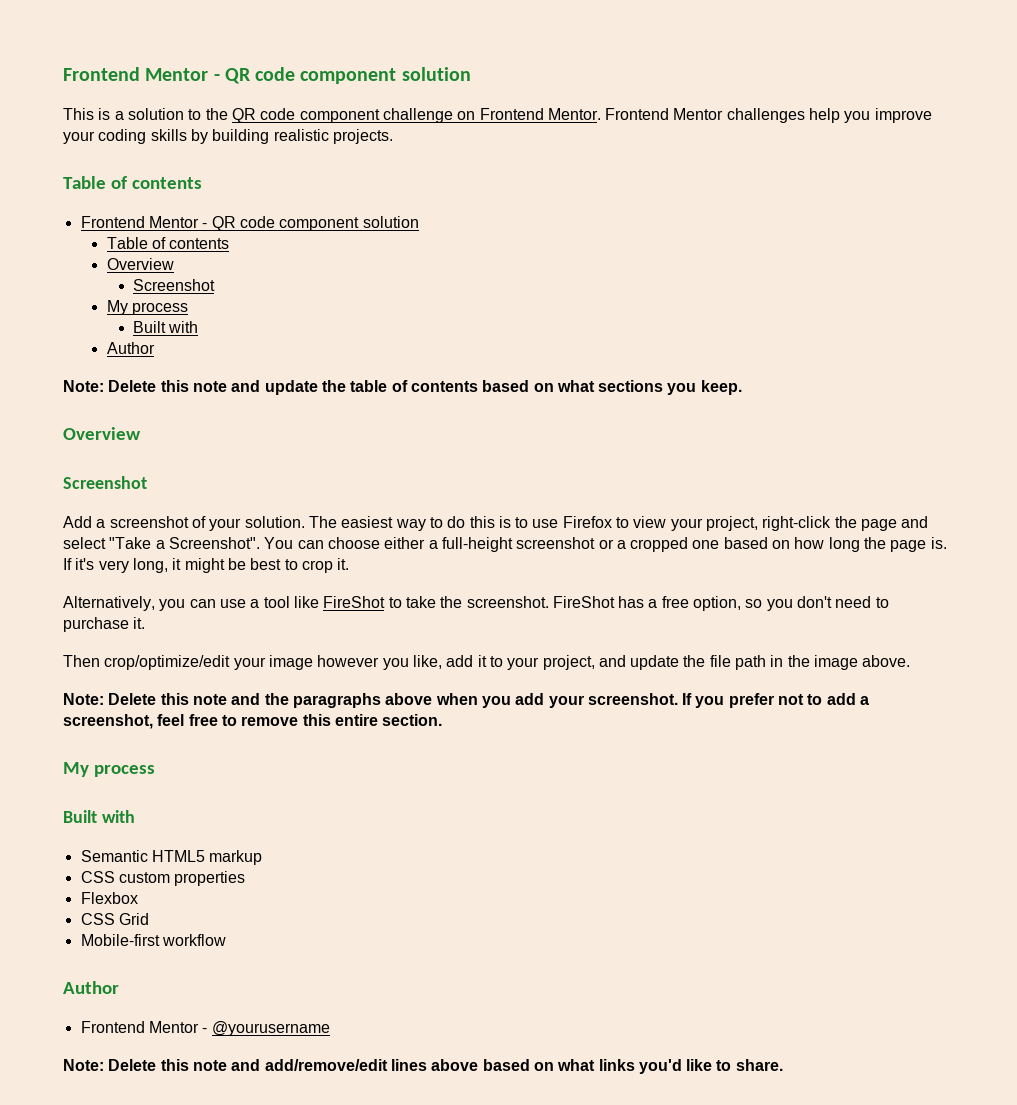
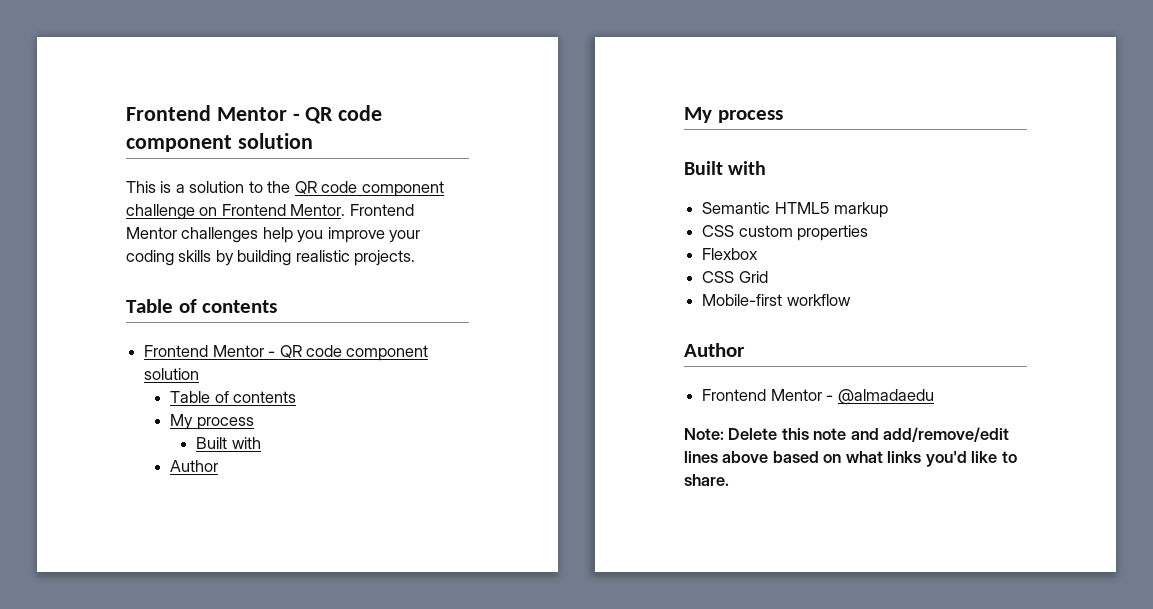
[106,258,174,270] [132,279,215,291] // Overview // Screenshot -> (297, 397) none
[63,380,742,395] [63,427,141,440] [63,476,147,489] [63,516,929,531] [63,537,947,552] [63,558,350,573] [63,596,889,611] [63,617,146,632] [63,655,911,670] [63,693,870,708] [63,714,443,729] // Note: Delete this note and update the table of contents based on what sections you keep. // Overview // Screenshot // Add a screenshot of your solution. The easiest way to do this is to use Firefox to view your project, right-click the page and select "Take a Screenshot". You can choose either a full-height screenshot or a cropped one based on how long the page is. If it's very long, it might be best to crop it. // Alternatively, you can use a tool like FireShot to take the screenshot. FireShot has a free option, so you don't need to purchase it. // Then crop/optimize/edit your image however you like, add it to your project, and update the file path in the image above. // Note: Delete this note and the paragraphs above when you add your screenshot. If you prefer not to add a screenshot, feel free to remove this entire section. -> (219, 466) none
[211,1021,330,1036] @yourusername -> [837,389,934,405] @almadaedu

